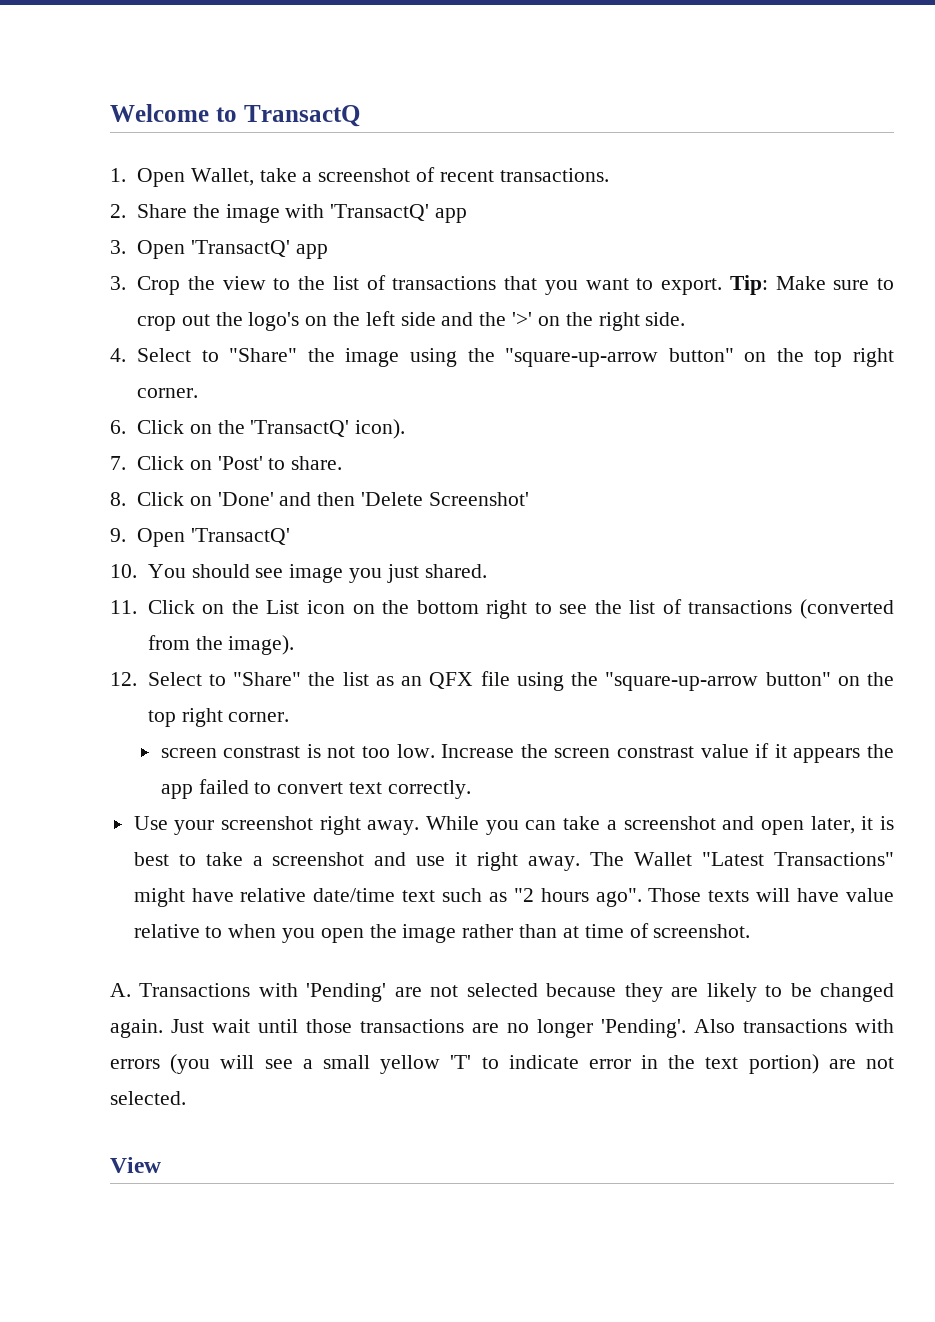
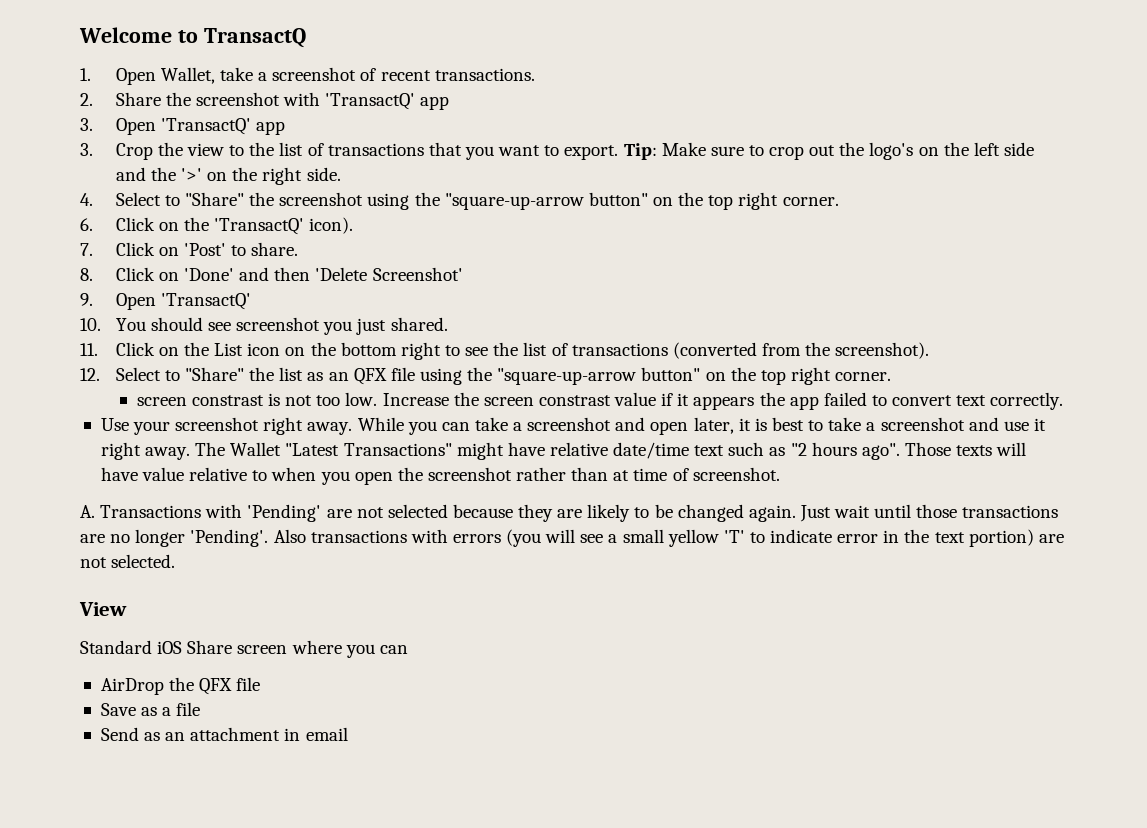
[225,204,280,223] image -> [196,92,281,106] screenshot
[345,348,400,367] image -> [279,192,364,206] screenshot
[289,564,344,583] image -> [236,317,321,331] screenshot
[228,635,295,655] image). -> [835,342,930,359] screenshot).
[402,924,457,943] image -> [427,467,512,481] screenshot
(161, 1165) none -> [80,640,408,658] [100,677,261,695] [100,702,201,716] [100,727,348,741] // Standard iOS Share screen where you can // AirDrop the QFX file // Save as a file // Send as an attachment in email

